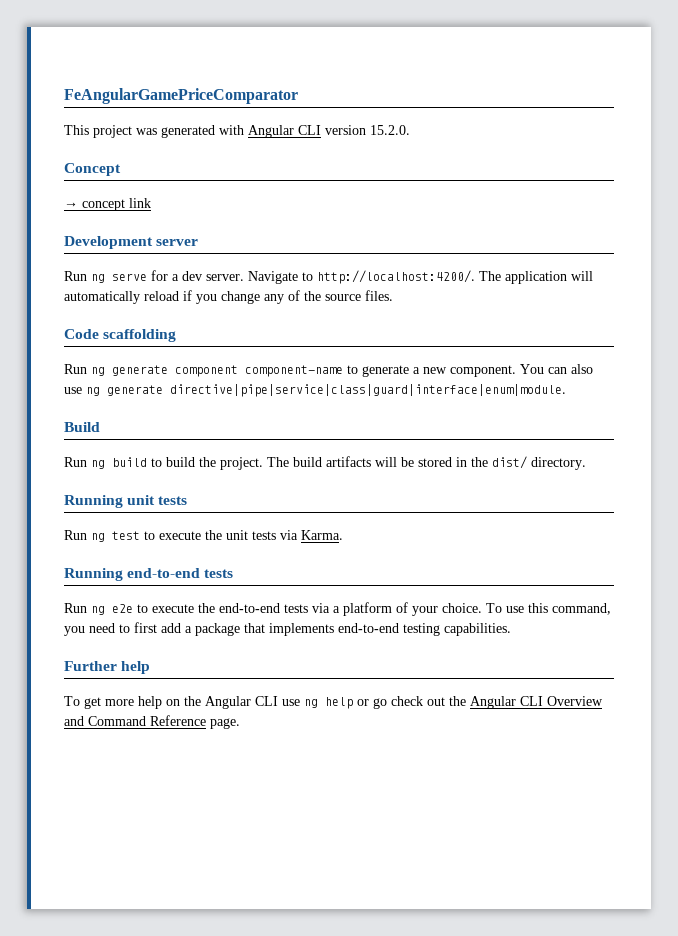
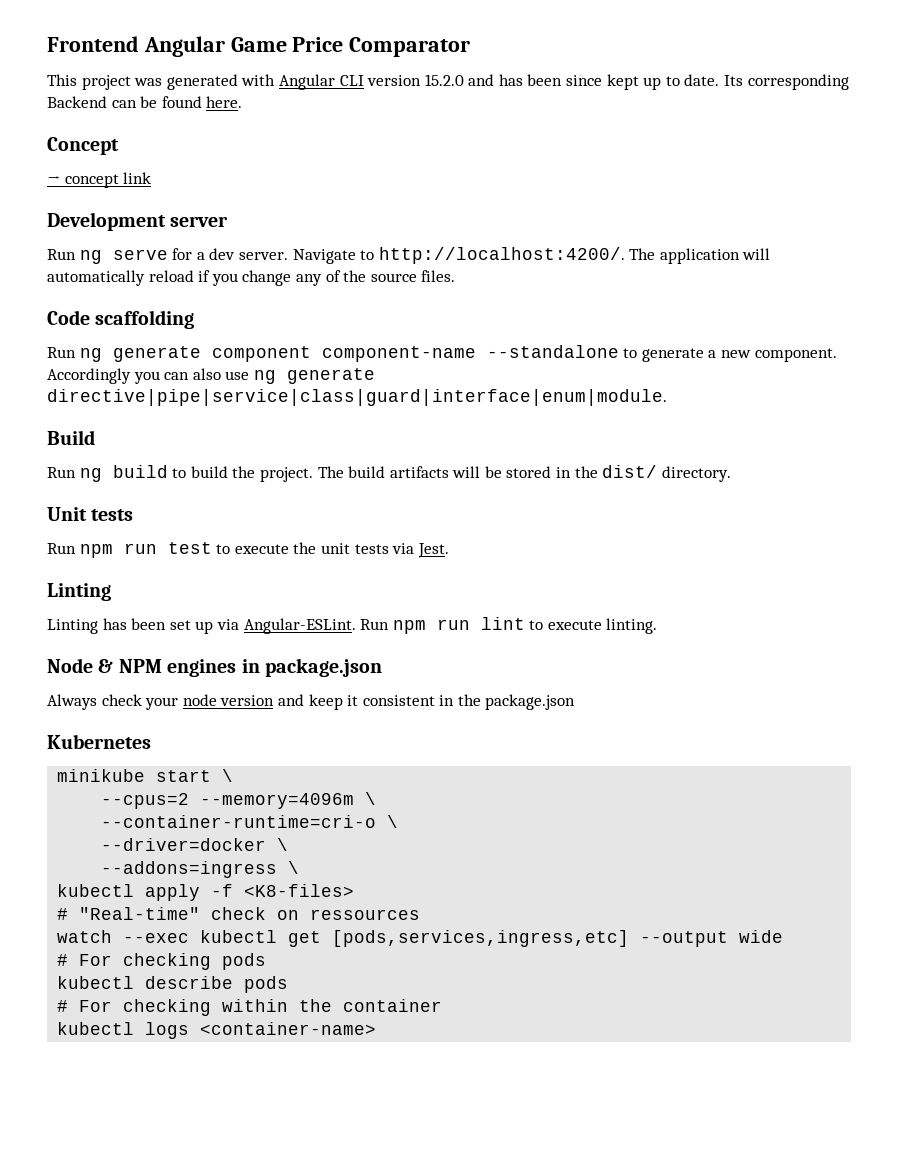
[64,88,298,104] FeAngularGamePriceComparator -> [47,36,471,57] Frontend Angular Game Price Comparator
[370,125,410,135] 15.2.0. -> [424,74,849,90] [47,96,243,108] 15.2.0 and has been since kept up to date. Its corresponding Backend can be found here.
(343, 371) none -> [486,345,619,358] --standalone
[520,364,544,374] You -> [47,368,160,384] Accordingly you
[64,495,188,508] [64,530,105,542] Running unit tests // Run ng -> [47,507,134,521] [47,543,157,558] Unit tests // Run npm run
[301,530,343,540] [64,568,234,581] [64,602,611,616] [64,622,511,636] [64,661,151,674] [64,696,603,709] [64,715,240,729] Karma. // Running end-to-end tests // Run ng e2e to execute the end-to-end tests via a platform of your choice. To use this command, you need to first add a package that implements end-to-end testing capabilities. // Further help // To get more help on the Angular CLI use ng help or go check out the Angular CLI Overview and Command Reference page. -> [417,543,449,558] [47,583,111,601] [47,617,658,634] [47,658,382,677] [47,694,576,710] [47,734,151,749] [57,769,234,782] [101,792,377,809] [101,815,399,828] [101,838,289,851] [101,861,300,878] [57,884,355,901] [57,907,421,920] [57,930,784,947] [57,953,267,970] [57,976,289,993] [57,999,443,1016] [57,1022,377,1039] Jest. // Linting // Linting has been set up via Angular-ESLint. Run npm run lint to execute linting. // Node & NPM engines in package.json // Always check your node version and keep it consistent in the package.json // Kubernetes // minikube start \ // --cpus=2 --memory=4096m \ // --container-runtime=cri-o \ // --driver=docker \ // --addons=ingress \ // kubectl apply -f <K8-files> // # "Real-time" check on ressources // watch --exec kubectl get [pods,services,ingress,etc] --output wide // # For checking pods // kubectl describe pods // # For checking within the container // kubectl logs <container-name>

